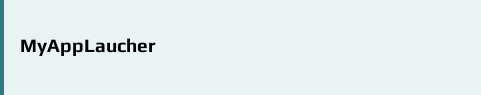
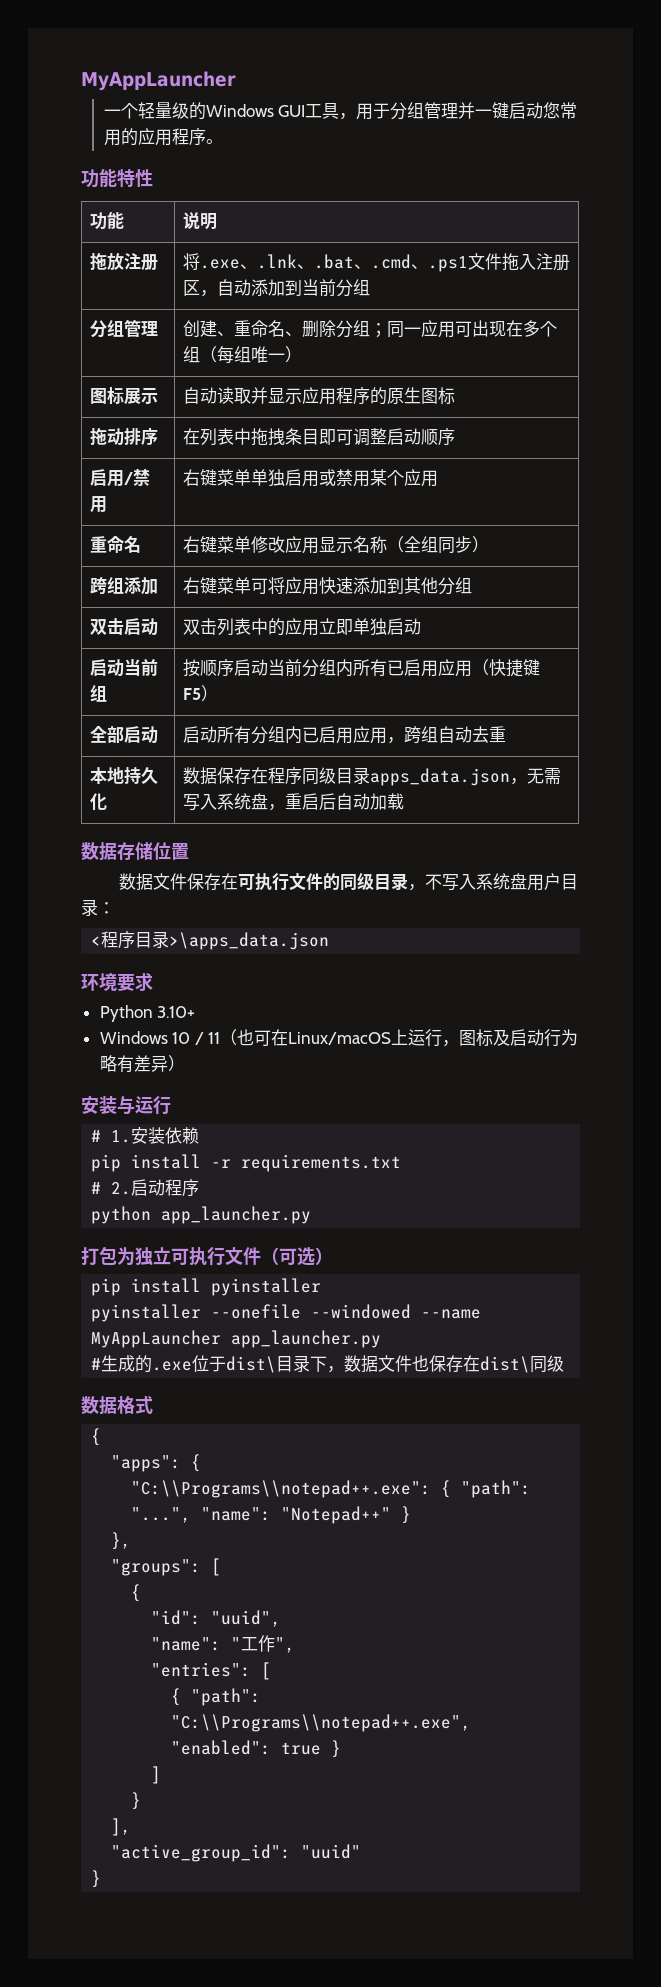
[20,38,156,56] MyAppLaucher -> [81,71,236,91] [103,102,578,120] [103,128,223,146] [81,169,153,188] [89,211,124,230] [182,212,217,230] [89,253,158,271] [182,253,570,272] [182,279,370,297] [89,319,158,338] [182,320,557,338] [182,346,302,363] [89,387,158,404] [182,387,455,405] [89,428,158,445] [182,428,455,446] [89,468,150,487] [89,496,107,513] [182,469,438,487] [89,536,141,553] [182,536,489,554] [89,577,158,595] [182,577,472,595] [89,618,158,635] [182,618,421,636] [89,659,158,676] [89,685,107,702] [182,659,540,677] [182,685,218,702] [89,726,158,744] [182,726,506,744] [89,767,158,784] [89,793,107,811] [182,767,561,786] [182,793,404,811] [81,842,189,860] [119,872,579,891] [81,899,115,916] [91,931,330,950] [81,972,153,992] [99,1005,196,1022] [99,1029,579,1047] [99,1055,185,1073] [81,1096,171,1115] [91,1127,200,1144] [91,1154,402,1172] [91,1179,200,1197] [91,1206,312,1224] [81,1246,333,1266] [91,1278,322,1296] [91,1304,482,1322] [91,1330,382,1348] [91,1355,565,1373] [81,1396,153,1414] [91,1428,102,1446] [111,1454,202,1472] [131,1480,532,1498] [131,1506,412,1524] [111,1532,132,1550] [111,1558,222,1576] [131,1584,142,1602] [151,1610,282,1627] [151,1635,296,1653] [151,1662,272,1680] [171,1688,262,1706] [171,1714,472,1732] [171,1740,342,1758] [151,1766,162,1784] [131,1792,142,1810] [111,1818,132,1836] [111,1844,362,1862] [91,1870,102,1888] MyAppLauncher // 一个轻量级的Windows GUI工具，用于分组管理并一键启动您常用的应用程序。 // 功能特性 // 功能 | 说明 // 拖放注册 | 将.exe、.lnk、.bat、.cmd、.ps1文件拖入注册区，自动添加到当前分组 // 分组管理 | 创建、重命名、删除分组；同一应用可出现在多个组（每组唯一） // 图标展示 | 自动读取并显示应用程序的原生图标 // 拖动排序 | 在列表中拖拽条目即可调整启动顺序 // 启用/禁用 | 右键菜单单独启用或禁用某个应用 // 重命名 | 右键菜单修改应用显示名称（全组同步） // 跨组添加 | 右键菜单可将应用快速添加到其他分组 // 双击启动 | 双击列表中的应用立即单独启动 // 启动当前组 | 按顺序启动当前分组内所有已启用应用（快捷键F5） // 全部启动 | 启动所有分组内已启用应用，跨组自动去重 // 本地持久化 | 数据保存在程序同级目录apps_data.json，无需写入系统盘，重启后自动加载 // 数据存储位置 // 数据文件保存在可执行文件的同级目录，不写入系统盘用户目录： // <程序目录>\apps_data.json // 环境要求 // Python 3.10+ // Windows 10 / 11（也可在Linux/macOS上运行，图标及启动行为略有差异） // 安装与运行 // # 1.安装依赖 // pip install -r requirements.txt // # 2.启动程序 // python app_launcher.py // 打包为独立可执行文件（可选） // pip install pyinstaller // pyinstaller --onefile --windowed --name MyAppLauncher app_launcher.py // #生成的.exe位于dist\目录下，数据文件也保存在dist\同级 // 数据格式 // { // "apps": { // "C:\\Programs\\notepad++.exe": { "path": "...", "name": "Notepad++" } // }, // "groups": [ // { // "id": "uuid", // "name": "工作", // "entries": [ // { "path": "C:\\Programs\\notepad++.exe", "enabled": true } // ] // } // ], // "active_group_id": "uuid" // }

